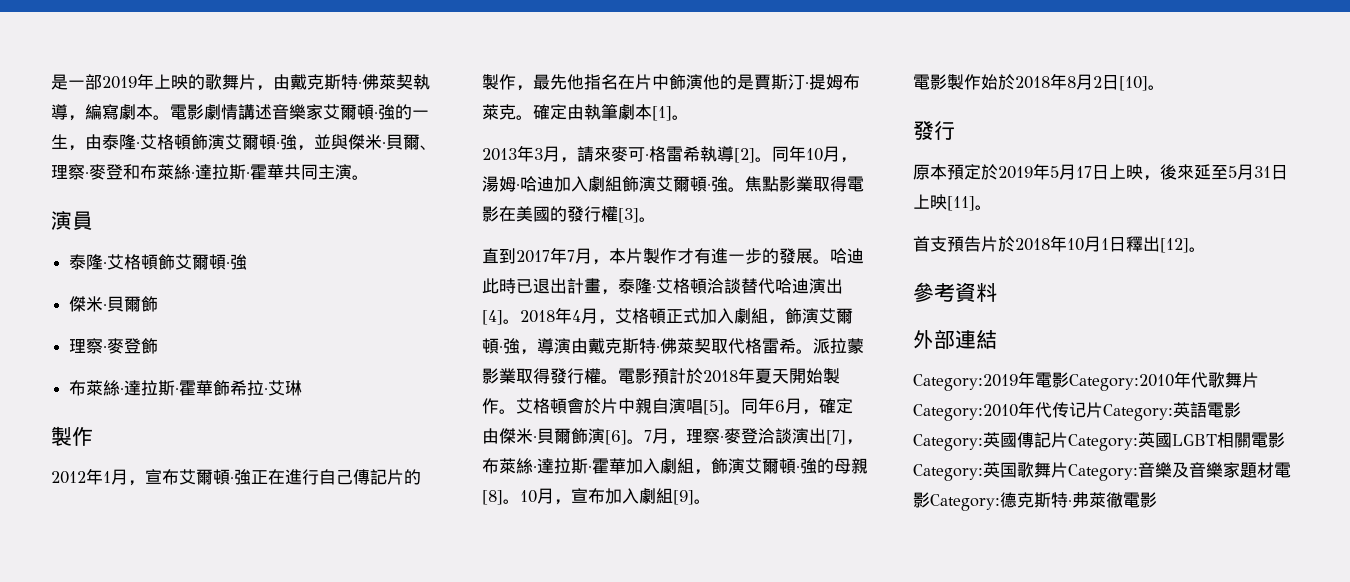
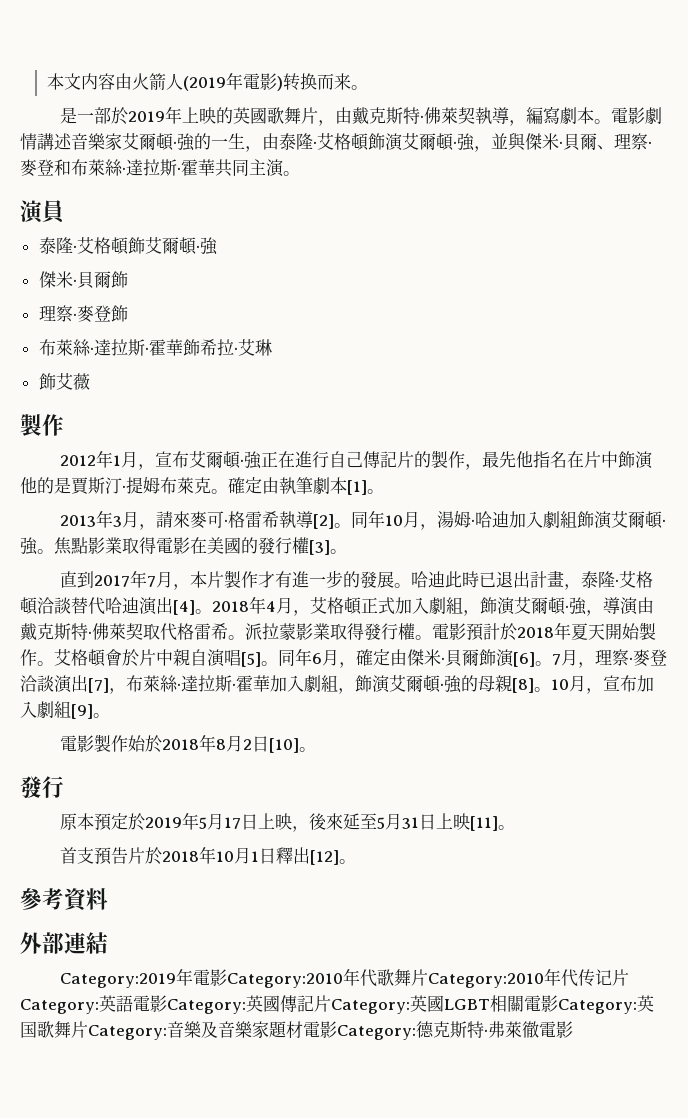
[51,74,102,90] 是一部 -> [46,72,368,91] [59,107,128,125] 本文内容由火箭人(2019年電影)转换而来。 // 是一部於
(205, 82) none -> [232,107,267,124] 英國
(303, 388) none -> [38,373,90,390] // 飾艾薇

